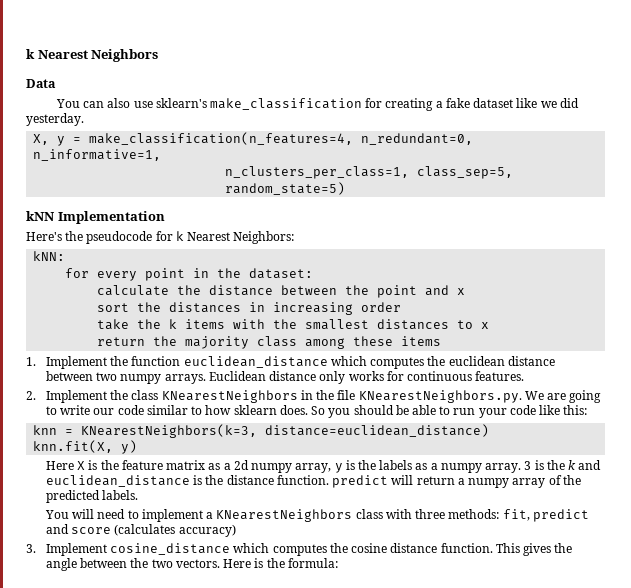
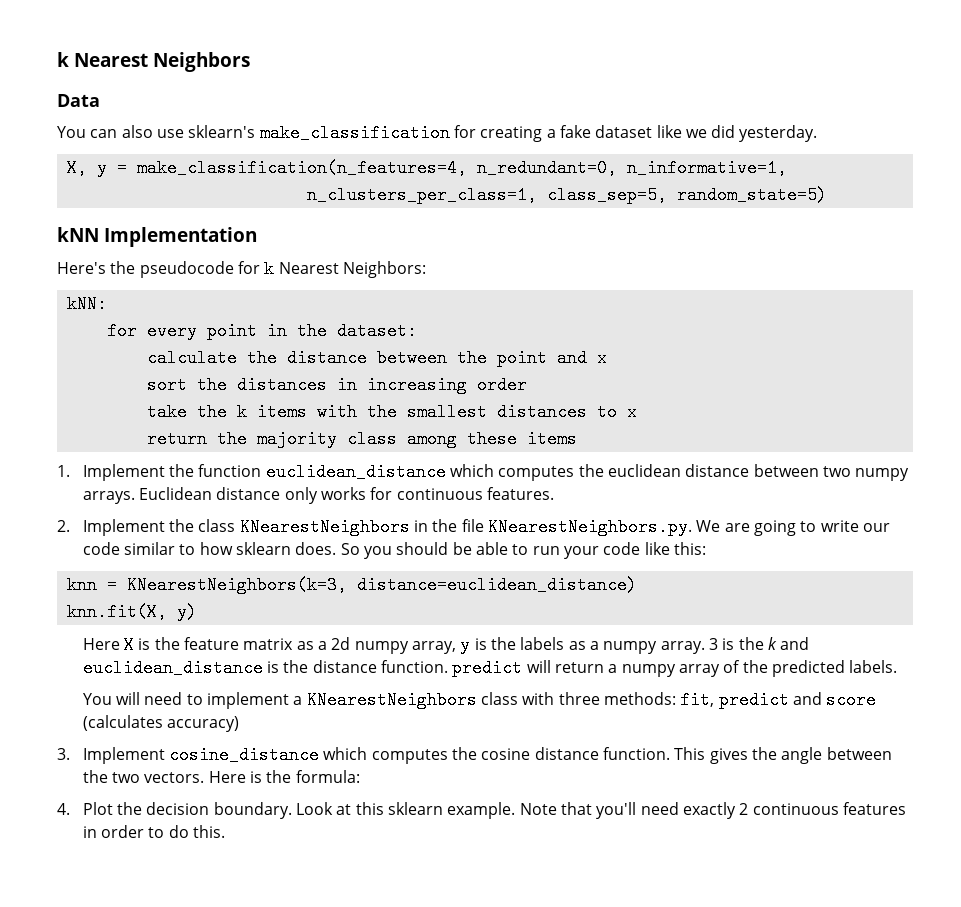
(338, 563) none -> [57,802,906,819] [82,825,226,838] // 4. Plot the decision boundary. Look at this sklearn example. Note that you'll need exactly 2 continuous features in order to do this.

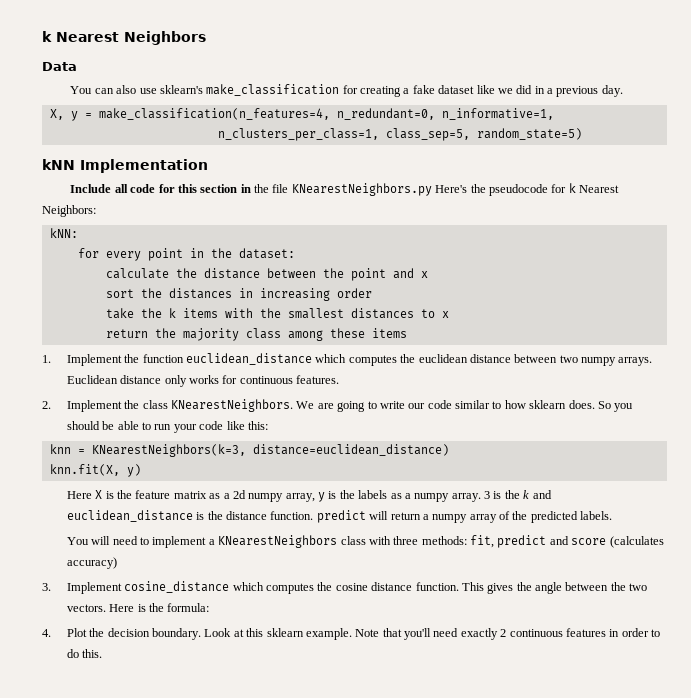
[739,125,818,142] yesterday. -> [534,85,623,97] in a previous day.
(257, 237) none -> [70,183,432,196] Include all code for this section in the file KNearestNeighbors.py
[239,518,693,536] KNearestNeighbors in the file KNearestNeighbors.py. -> [171,399,294,412] KNearestNeighbors.

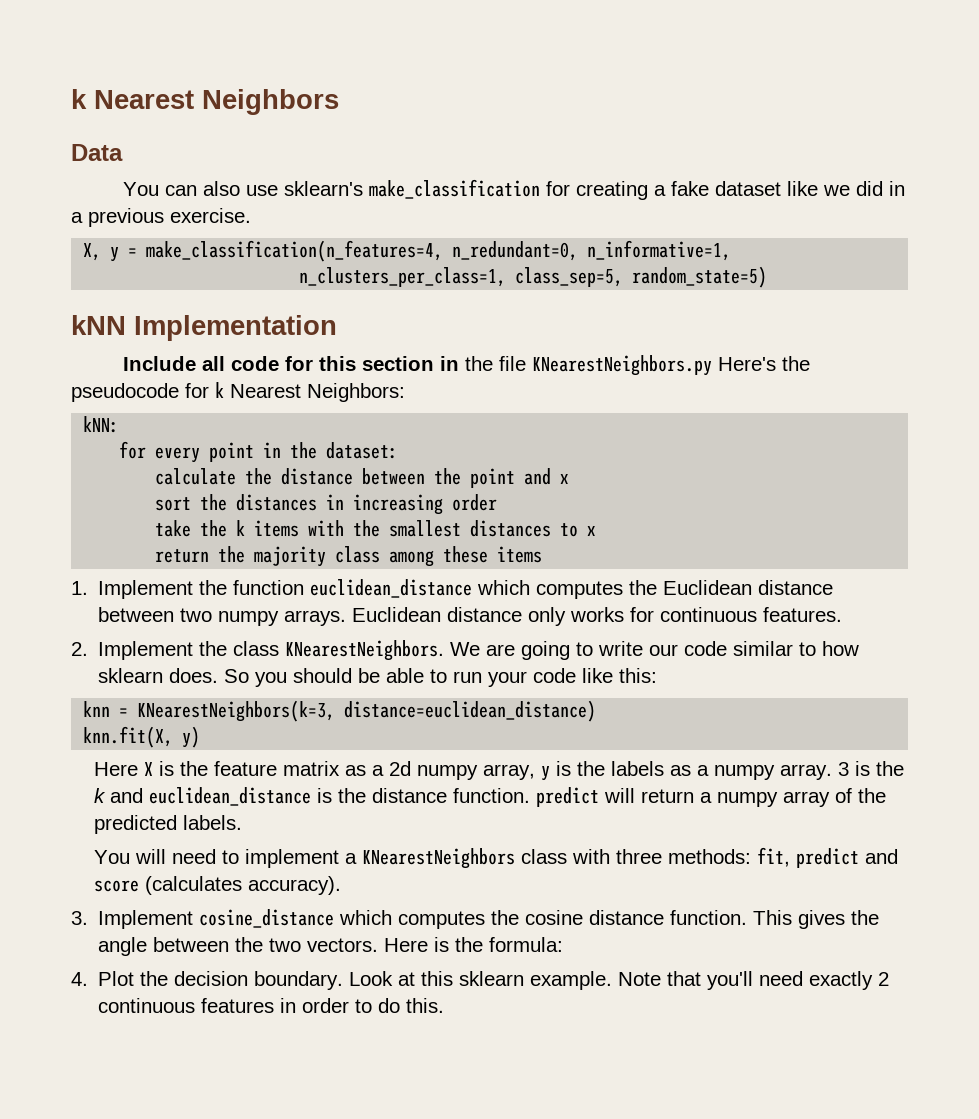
[601,85,623,97] day. -> [170,208,251,223] exercise.
[418,354,468,363] euclidean -> [663,580,753,595] Euclidean
[66,557,117,569] accuracy) -> [248,876,342,895] accuracy).

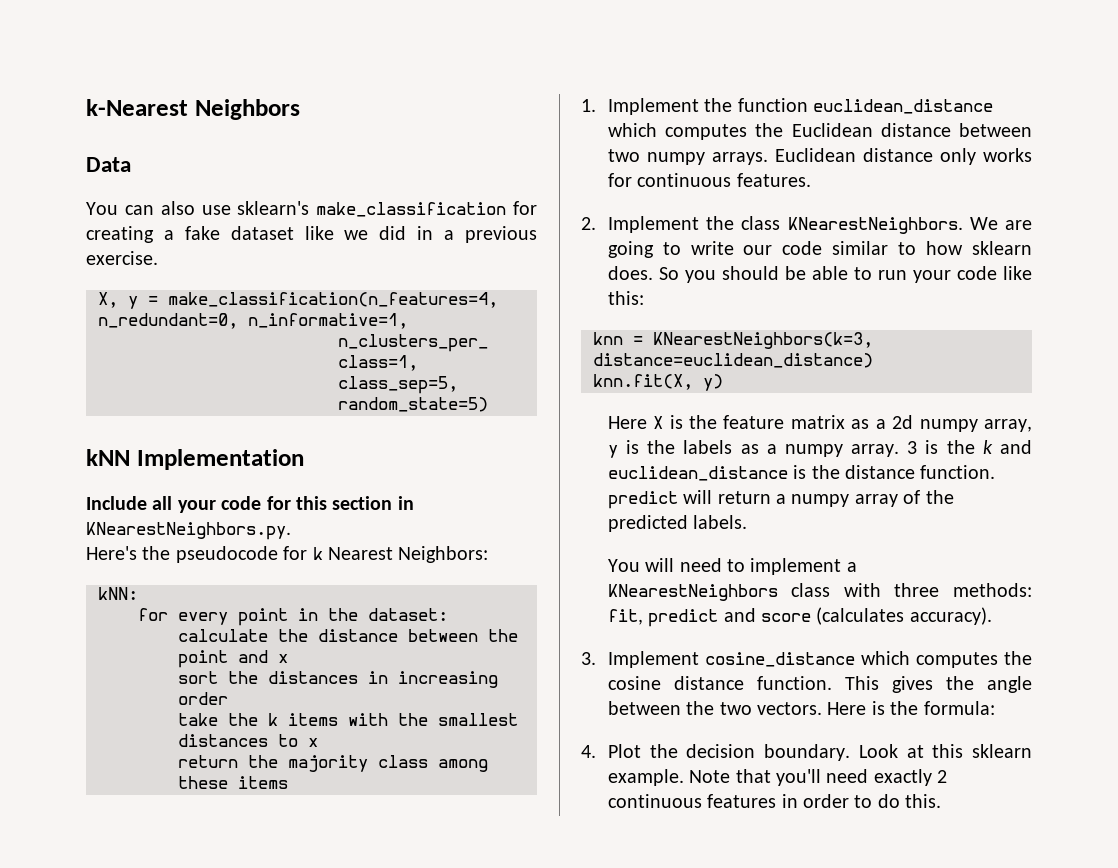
[71,89,194,109] k Nearest -> [86,99,188,116] k-Nearest
(226, 363) none -> [177,500,216,513] your
[465,355,713,376] the file KNearestNeighbors.py -> [86,522,291,540] KNearestNeighbors.py. //

